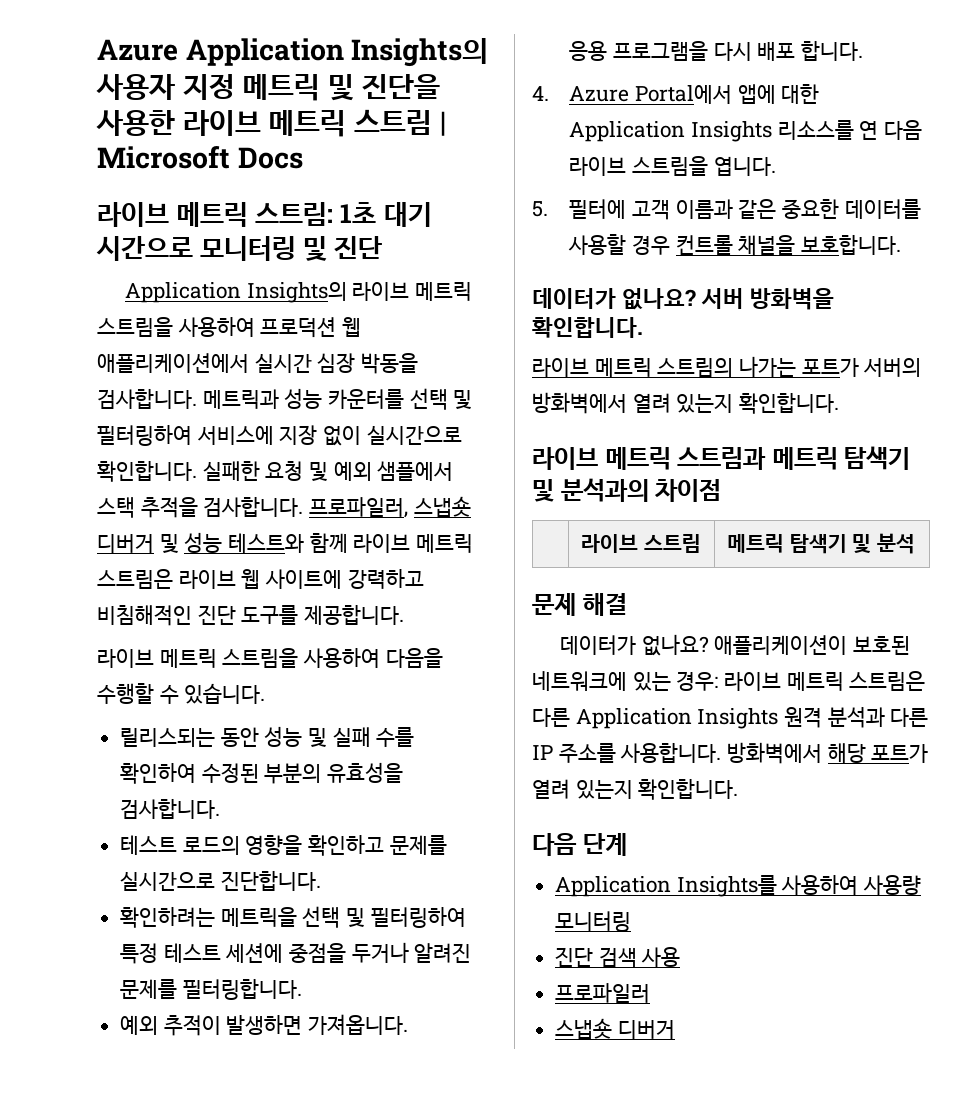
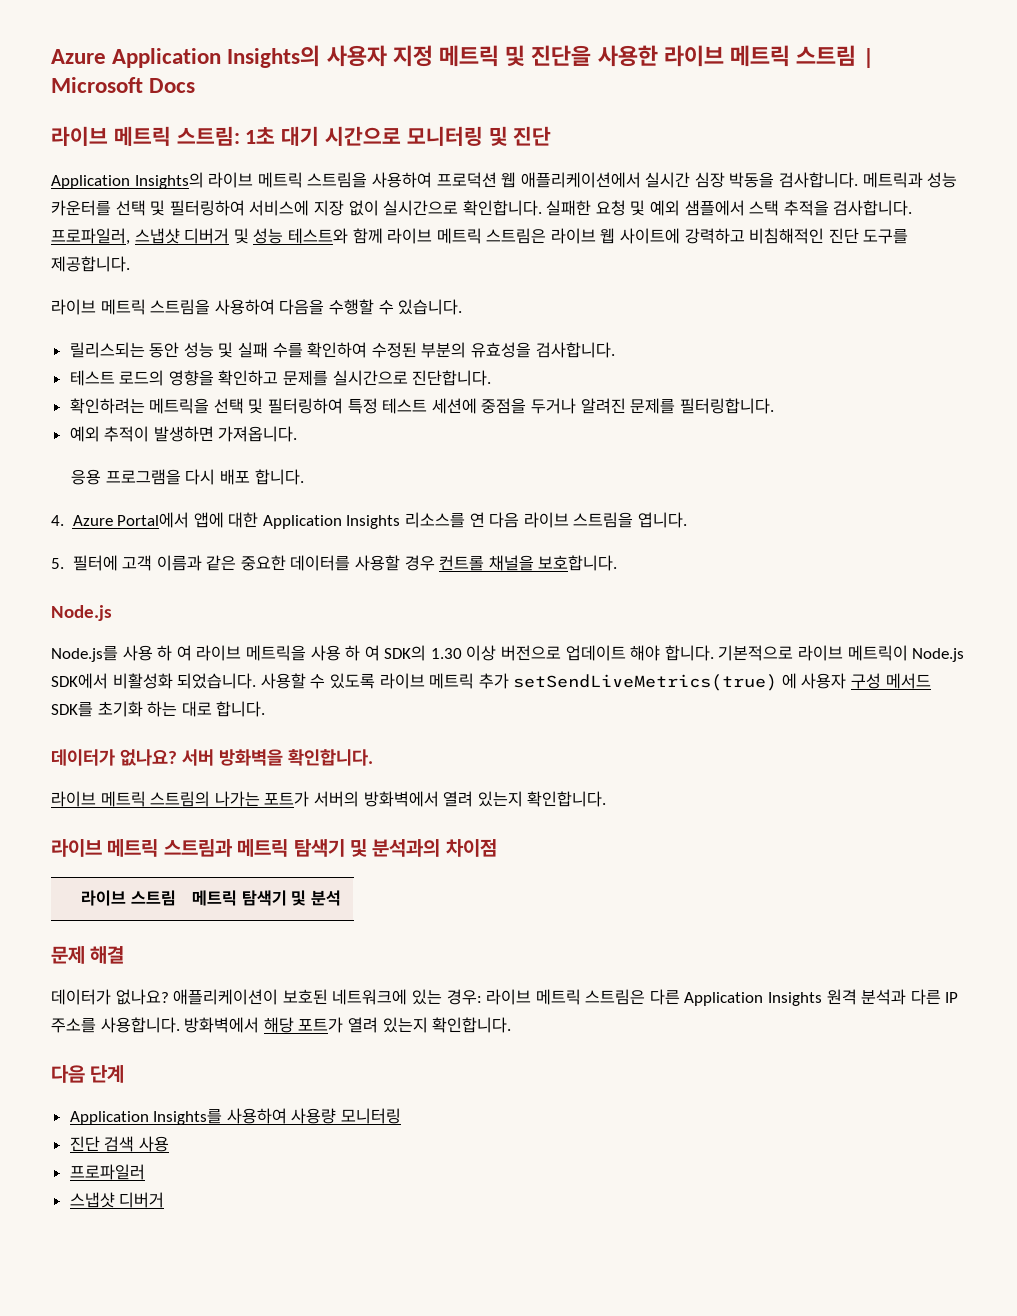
[413,496,471,517] 스냅숏 -> [134,228,180,244] 스냅샷
(901, 244) none -> [51,605,112,621] [51,645,965,662] [51,673,931,691] [51,701,266,717] // Node.js // Node.js를 사용 하 여 라이브 메트릭을 사용 하 여 SDK의 1.30 이상 버전으로 업데이트 해야 합니다. 기본적으로 라이브 메트릭이 Node.js SDK에서 비활성화 되었습니다. 사용할 수 있도록 라이브 메트릭 추가 setSendLiveMetrics(true) 에 사용자 구성 메서드 SDK를 초기화 하는 대로 합니다.
[555,1018,613,1039] 스냅숏 -> [69,1192,115,1208] 스냅샷

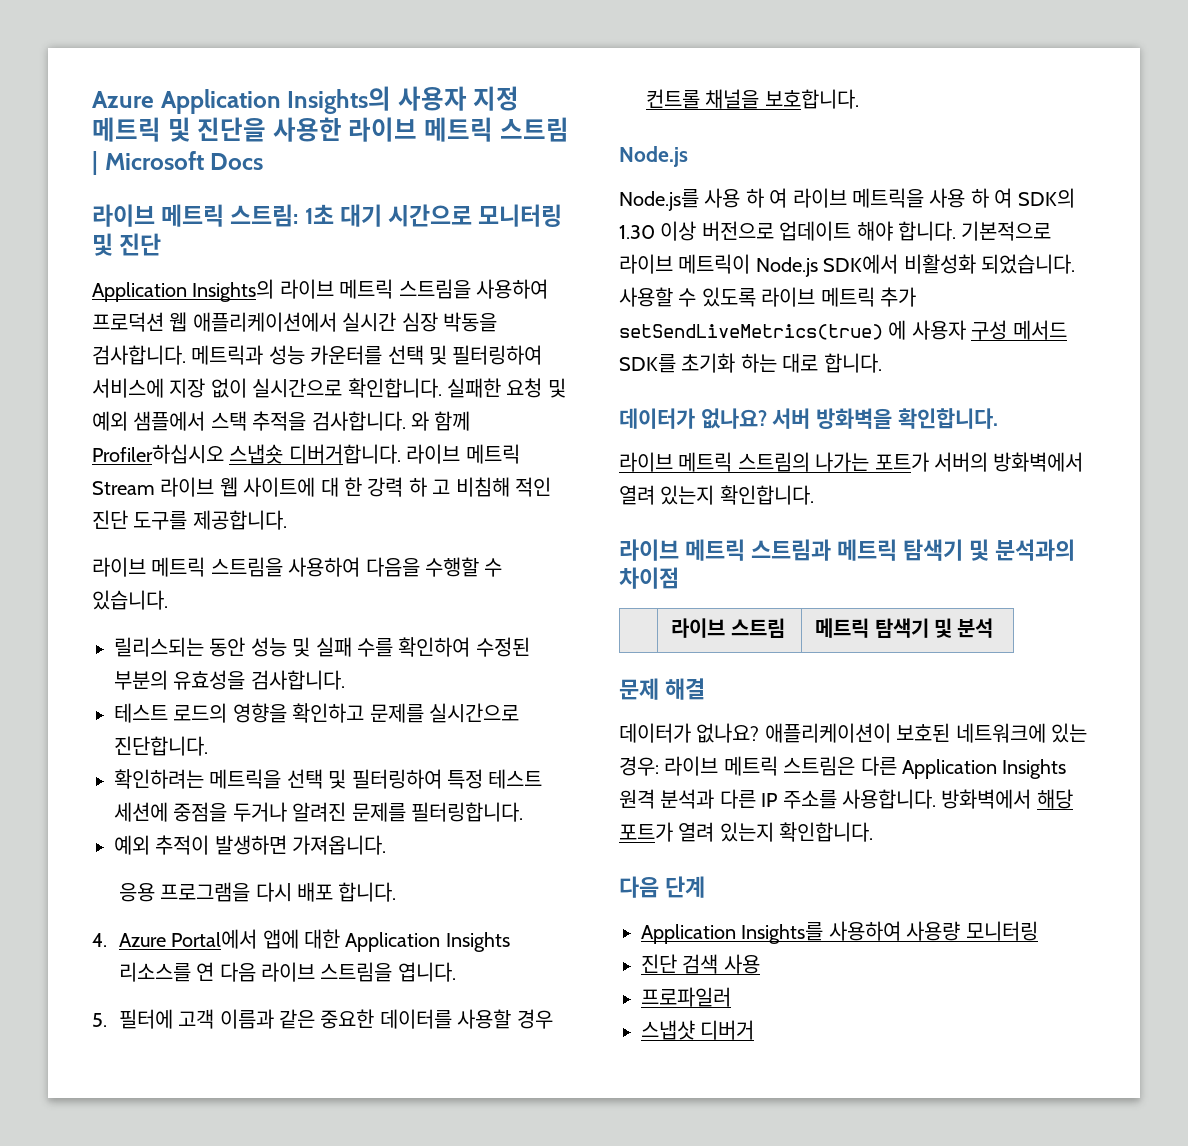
[51,228,547,245] 프로파일러, 스냅샷 디버거 및 성능 테스트와 함께 라이브 메트릭 스트림은 -> [411,411,471,431] [92,444,520,464] [92,481,155,495] 와 함께 Profiler하십시오 스냅숏 디버거합니다. 라이브 메트릭 Stream
[684,228,825,244] 강력하고 비침해적인 -> [320,477,551,497] 대 한 강력 하 고 비침해 적인

